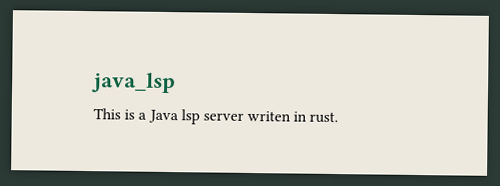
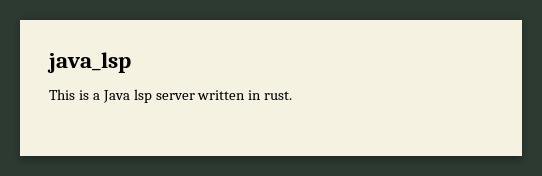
[247,110,292,122] writen -> [197,90,246,100] written

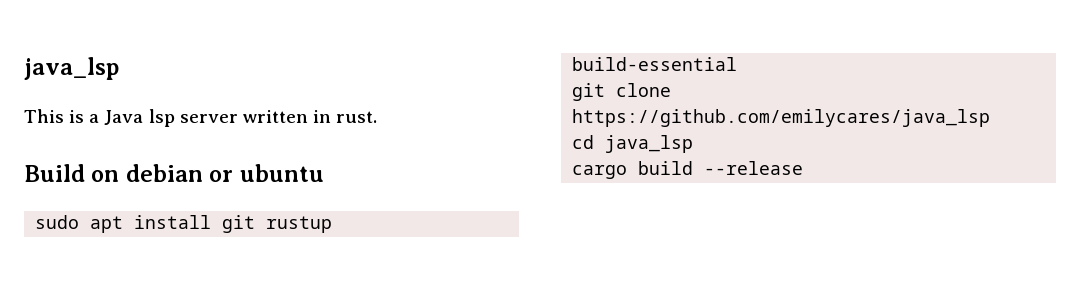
(293, 95) none -> [24,164,324,182] [35,215,333,233] [572,57,738,71] [572,83,672,101] [572,109,991,127] [572,135,694,153] [572,161,804,179] // Build on debian or ubuntu // sudo apt install git rustup build-essential // git clone https://github.com/emilycares/java_lsp // cd java_lsp // cargo build --release

